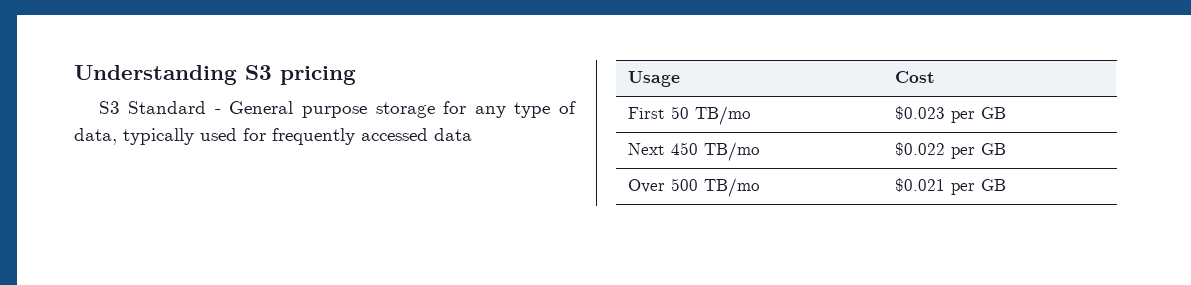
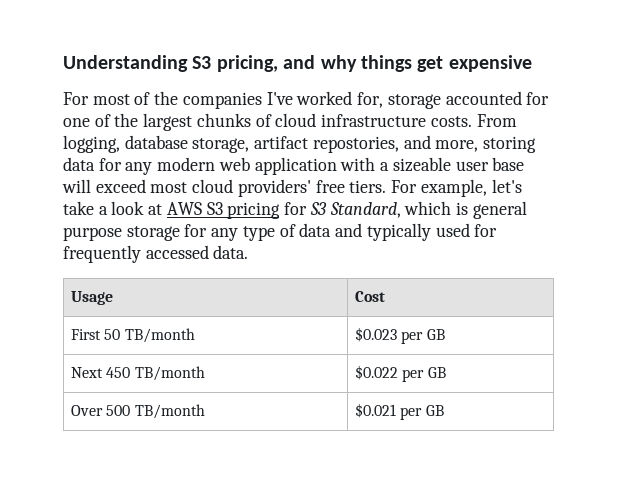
[280,66,356,85] [98,101,294,114] pricing // S3 Standard - General -> [216,55,532,72] [63,91,550,109] [63,113,517,131] [63,135,537,153] [63,157,525,175] [62,179,522,197] [63,201,527,219] pricing, and why things get expensive // For most of the companies I've worked for, storage accounted for one of the largest chunks of cloud infrastructure costs. From logging, database storage, artifact repostories, and more, storing data for any modern web application with a sizeable user base will exceed most cloud providers' free tiers. For example, let's take a look at AWS S3 pricing for S3 Standard, which is general
[74,128,117,145] data, -> [299,223,363,237] data and
[434,128,472,141] data -> [213,245,249,259] data.
[695,106,752,125] TB/mo -> [124,328,195,343] TB/month
[704,142,761,161] TB/mo -> [134,366,205,381] TB/month
[704,178,761,197] TB/mo -> [134,404,205,419] TB/month

